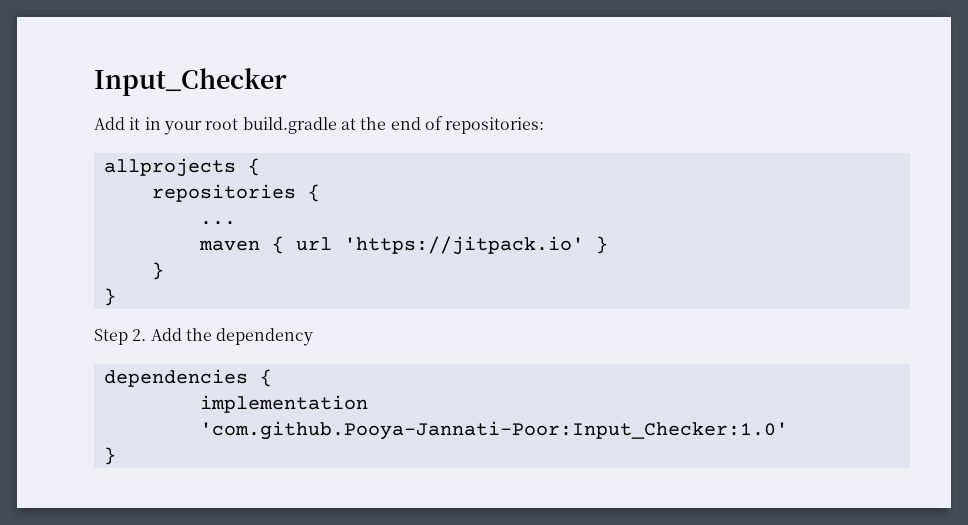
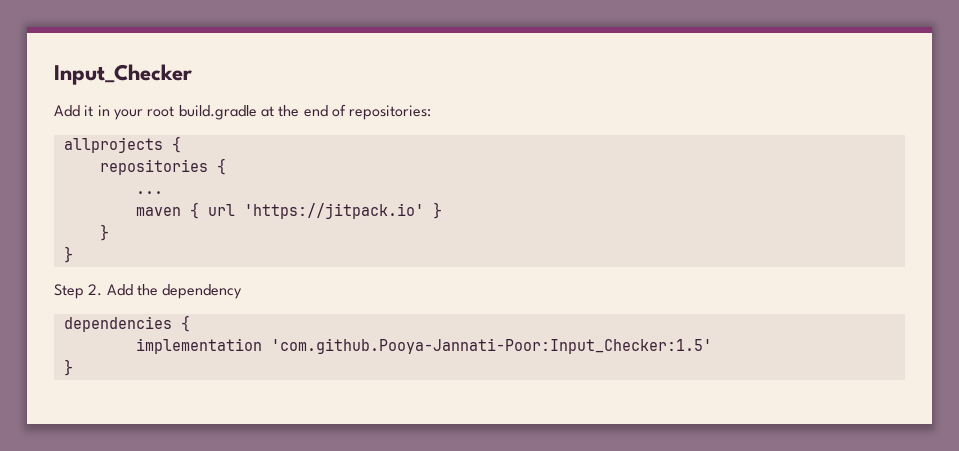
[199,421,788,440] 'com.github.Pooya-Jannati-Poor:Input_Checker:1.0' -> [270,338,712,354] 'com.github.Pooya-Jannati-Poor:Input_Checker:1.5'

